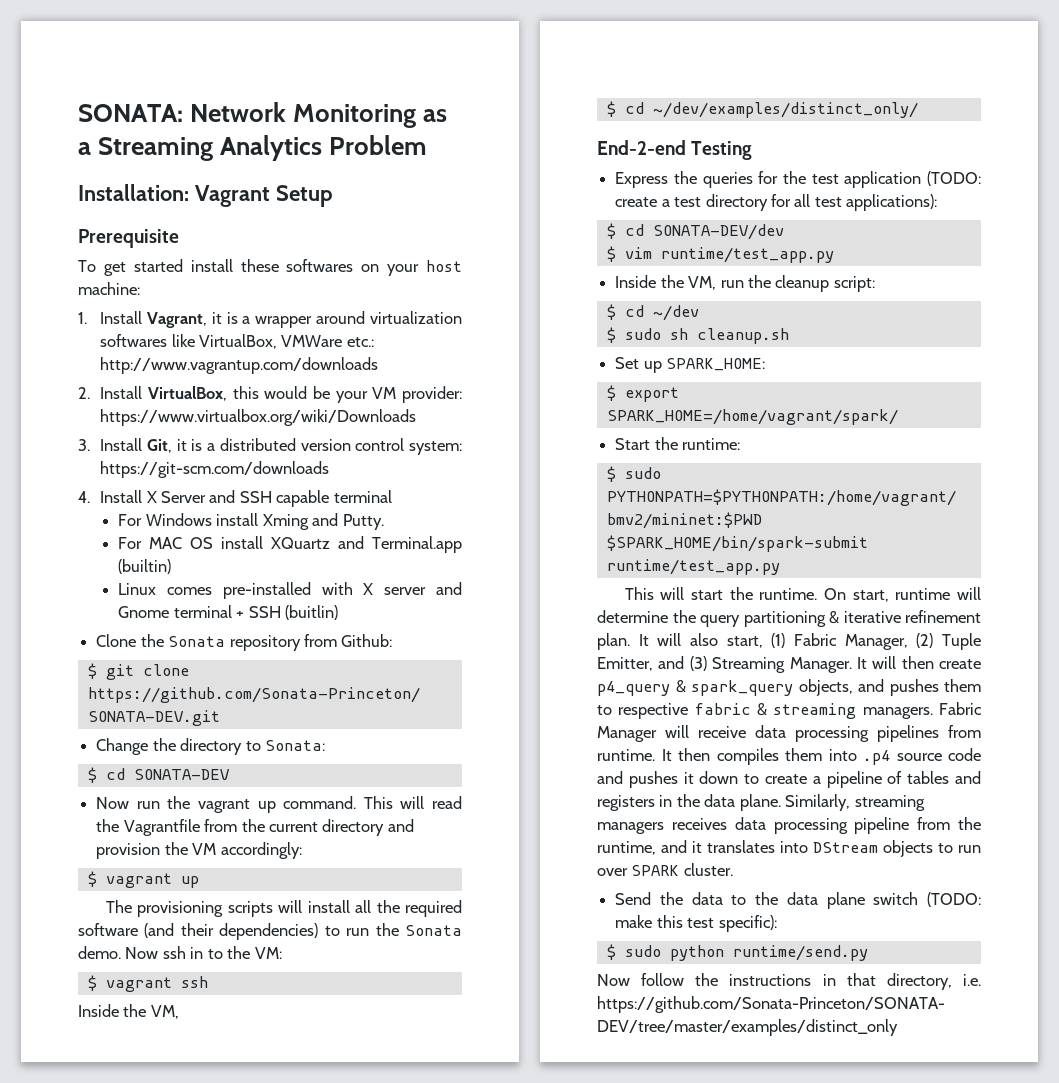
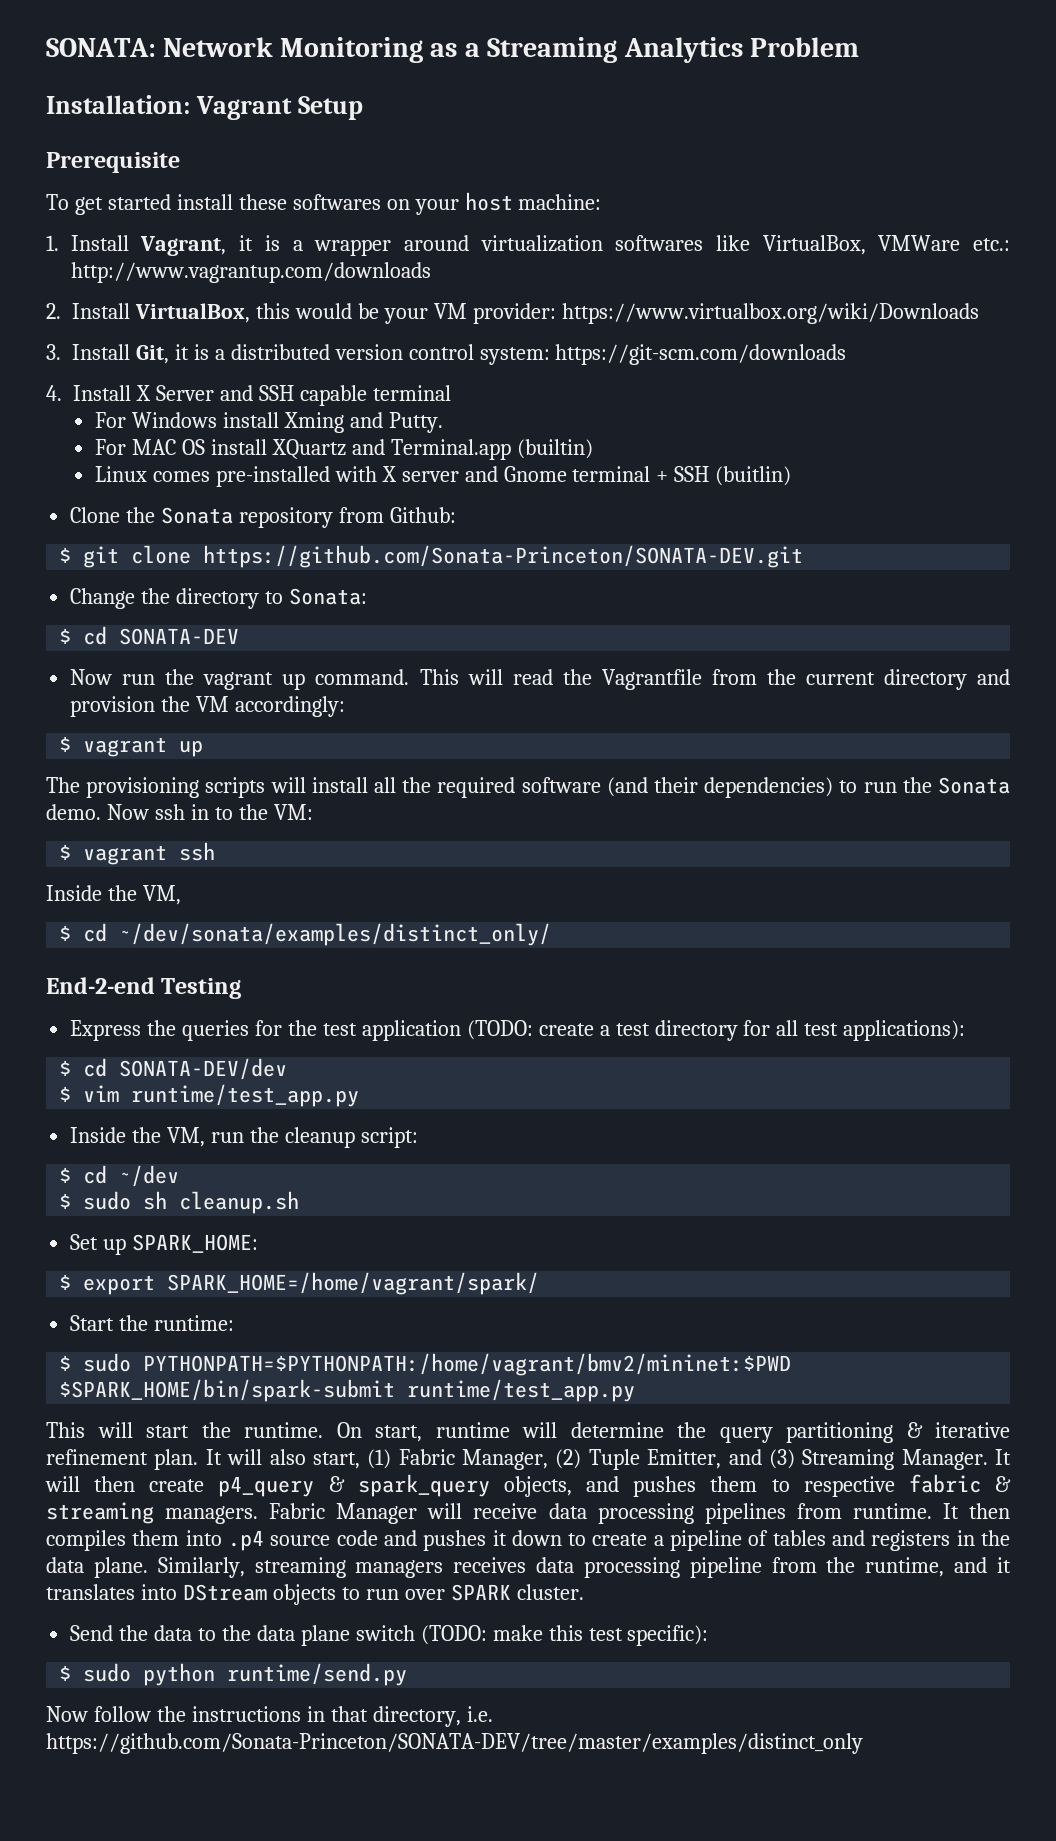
[652,102,918,118] ~/dev/examples/distinct_only/ -> [119,923,552,946] ~/dev/sonata/examples/distinct_only/

